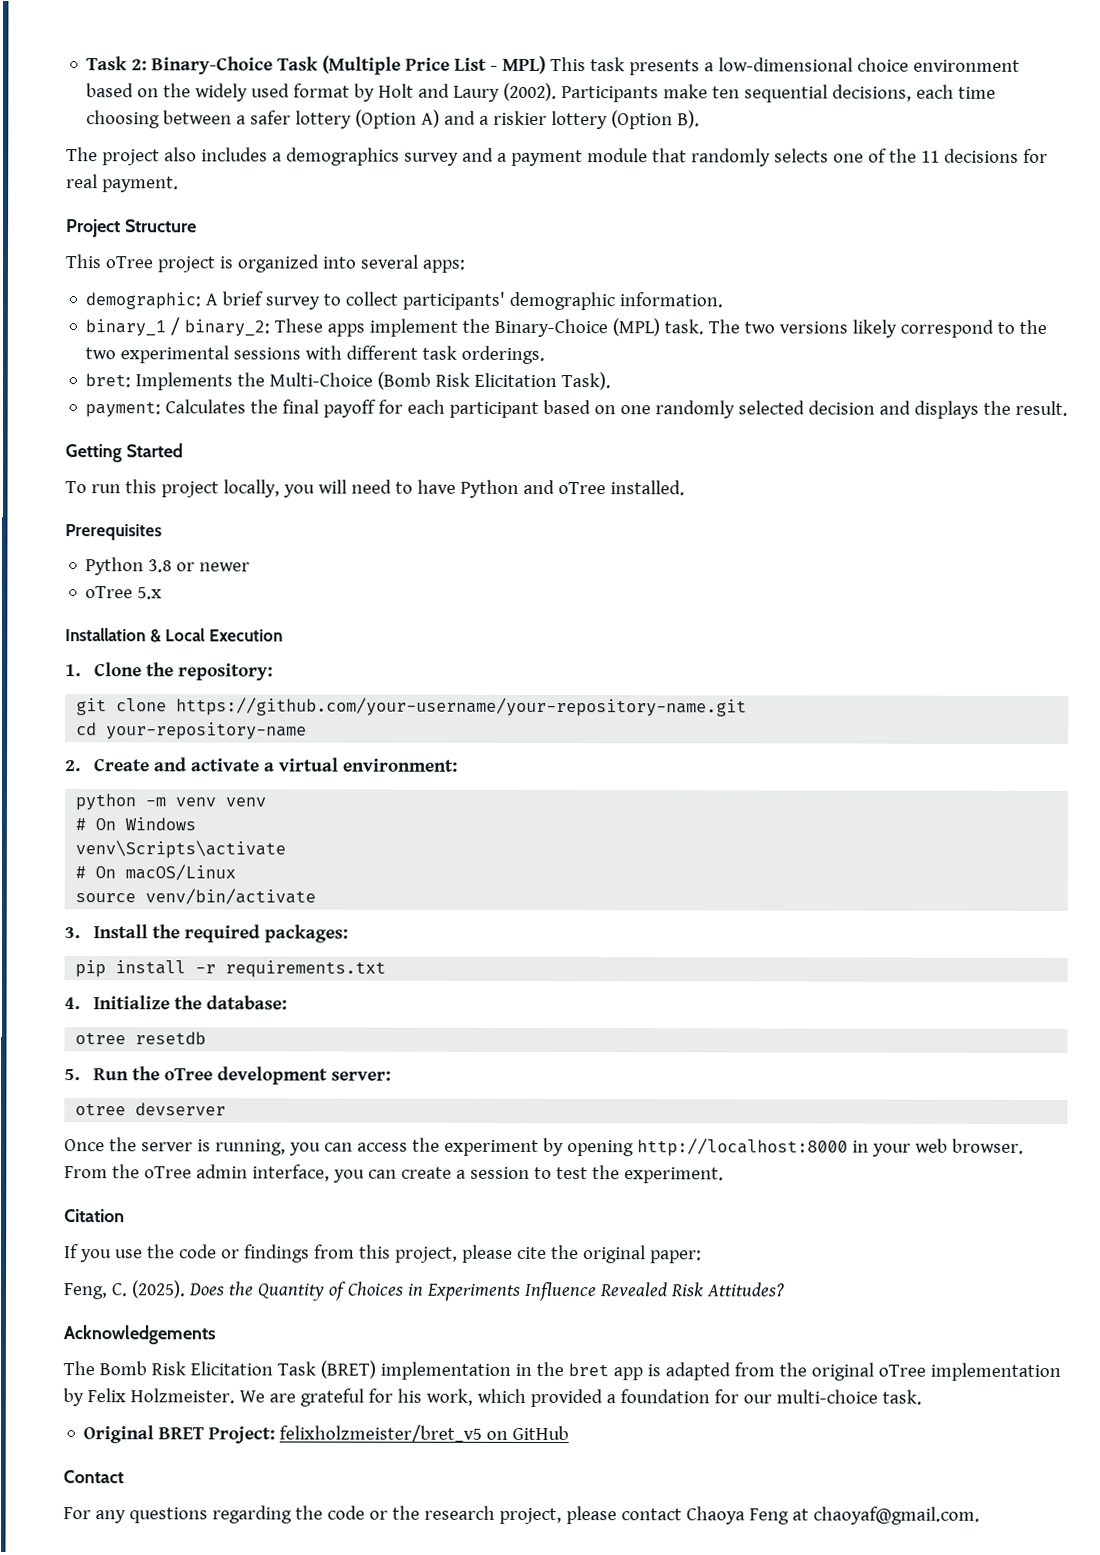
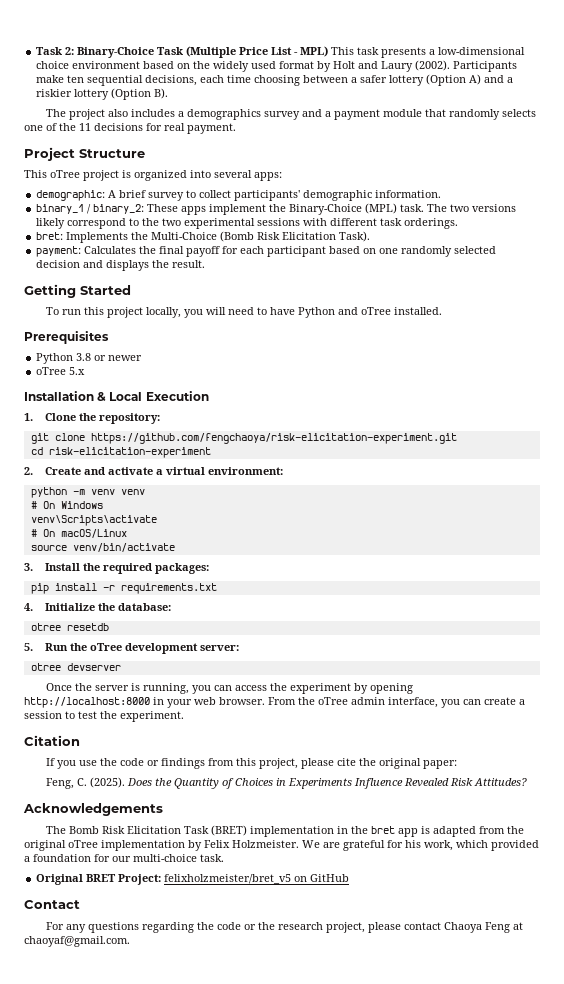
[176,697,748,717] https://github.com/your-username/your-repository-name.git -> [90,433,457,444] https://github.com/fengchaoya/risk-elicitation-experiment.git
[106,722,308,740] your-repository-name -> [48,447,211,458] risk-elicitation-experiment

